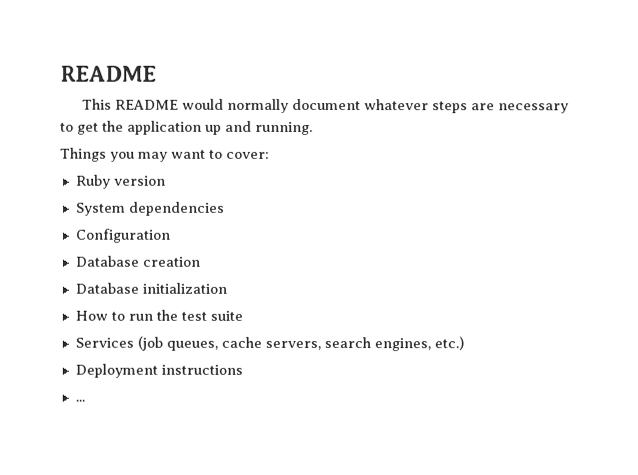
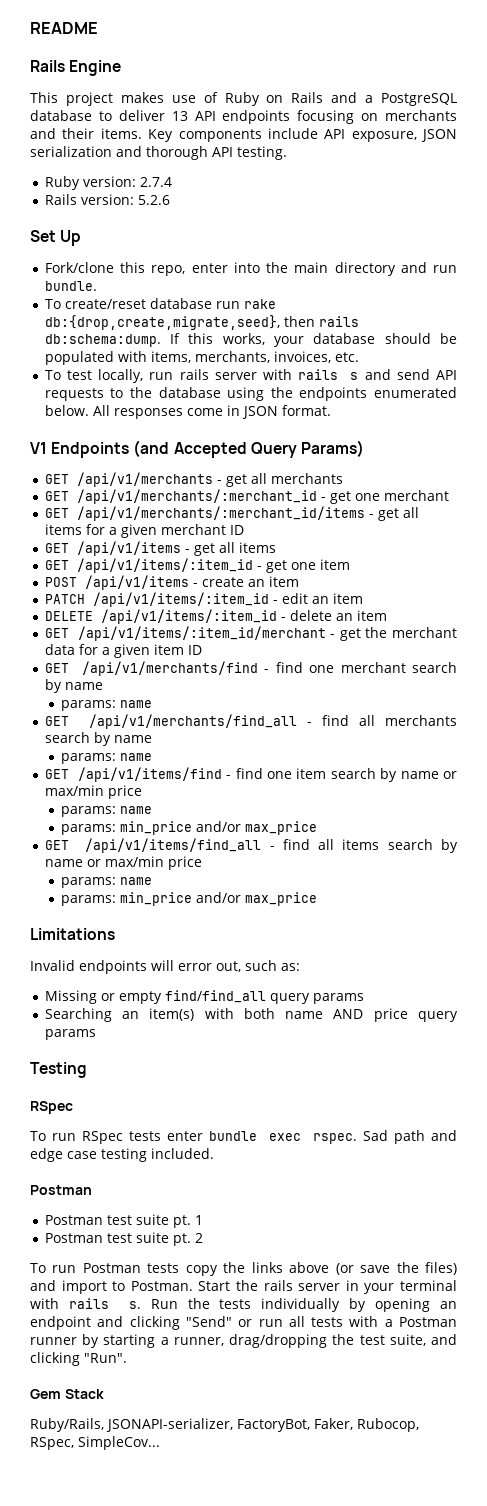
[60,65,157,82] README -> [30,22,98,34] [30,60,122,76] README // Rails Engine
[115,98,570,114] [60,120,313,135] [60,147,270,162] [75,174,166,189] [75,201,225,216] [74,228,171,243] [74,255,200,267] [74,282,227,294] [74,309,243,321] [74,335,464,352] [74,363,243,378] [74,399,85,402] README would normally document whatever steps are necessary to get the application up and running. // Things you may want to cover: // Ruby version // System dependencies // Configuration // Database creation // Database initialization // How to run the test suite // Services (job queues, cache servers, search engines, etc.) // Deployment instructions // ... -> [65,92,457,106] [30,110,457,124] [30,128,457,142] [30,146,287,160] [44,176,172,190] [44,194,170,205] [30,230,82,246] [44,262,457,276] [44,281,97,291] [44,298,276,309] [44,315,359,330] [44,333,458,347] [44,351,359,365] [44,369,457,383] [44,387,457,401] [44,405,331,419] [30,440,364,458] [44,472,343,487] [44,489,449,504] [44,506,419,521] [44,524,244,538] [44,541,276,556] [44,558,350,573] [44,575,299,590] [44,592,363,607] [44,609,387,624] [44,626,457,641] [44,644,202,658] [44,661,457,676] [44,679,103,693] [61,700,153,711] [44,714,457,729] [44,732,152,746] [61,753,153,764] [44,767,458,782] [44,785,142,799] [61,806,153,817] [61,821,318,835] [44,838,459,853] [44,856,202,870] [61,877,153,888] [61,892,318,906] [30,928,115,940] [30,960,300,974] [44,990,364,1004] [44,1008,459,1022] [44,1029,96,1040] [30,1062,87,1078] [30,1101,73,1114] [30,1130,457,1144] [30,1148,214,1162] [30,1185,92,1195] [44,1214,203,1228] [44,1232,203,1246] [30,1262,458,1276] [30,1280,458,1294] [30,1298,457,1312] [30,1316,458,1330] [30,1334,458,1348] [30,1352,127,1366] [30,1389,104,1399] [30,1418,419,1432] [30,1436,160,1450] project makes use of Ruby on Rails and a PostgreSQL database to deliver 13 API endpoints focusing on merchants and their items. Key components include API exposure, JSON serialization and thorough API testing. // Ruby version: 2.7.4 // Rails version: 5.2.6 // Set Up // Fork/clone this repo, enter into the main directory and run bundle. // To create/reset database run rake db:{drop,create,migrate,seed}, then rails db:schema:dump. If this works, your database should be populated with items, merchants, invoices, etc. // To test locally, run rails server with rails s and send API requests to the database using the endpoints enumerated below. All responses come in JSON format. // V1 Endpoints (and Accepted Query Params) // GET /api/v1/merchants - get all merchants // GET /api/v1/merchants/:merchant_id - get one merchant // GET /api/v1/merchants/:merchant_id/items - get all items for a given merchant ID // GET /api/v1/items - get all items // GET /api/v1/items/:item_id - get one item // POST /api/v1/items - create an item // PATCH /api/v1/items/:item_id - edit an item // DELETE /api/v1/items/:item_id - delete an item // GET /api/v1/items/:item_id/merchant - get the merchant data for a given item ID // GET /api/v1/merchants/find - find one merchant search by name // params: name // GET /api/v1/merchants/find_all - find all merchants search by name // params: name // GET /api/v1/items/find - find one item search by name or max/min price // params: name // params: min_price and/or max_price // GET /api/v1/items/find_all - find all items search by name or max/min price // params: name // params: min_price and/or max_price // Limitations // Invalid endpoints will error out, such as: // Missing or empty find/find_all query params // Searching an item(s) with both name AND price query params // Testing // RSpec // To run RSpec tests enter bundle exec rspec. Sad path and edge case testing included. // Postman // Postman test suite pt. 1 // Postman test suite pt. 2 // To run Postman tests copy the links above (or save the files) and import to Postman. Start the rails server in your terminal with rails s. Run the tests individually by opening an endpoint and clicking "Send" or run all tests with a Postman runner by starting a runner, drag/dropping the test suite, and clicking "Run". // Gem Stack // Ruby/Rails, JSONAPI-serializer, FactoryBot, Faker, Rubocop, RSpec, SimpleCov...

